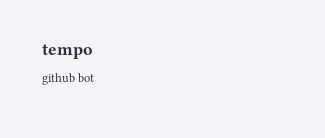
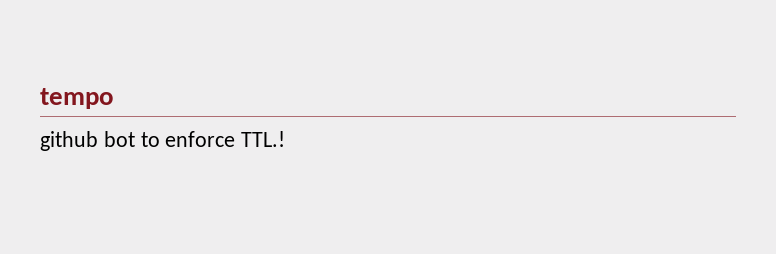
(95, 78) none -> [140,131,286,147] to enforce TTL.!

